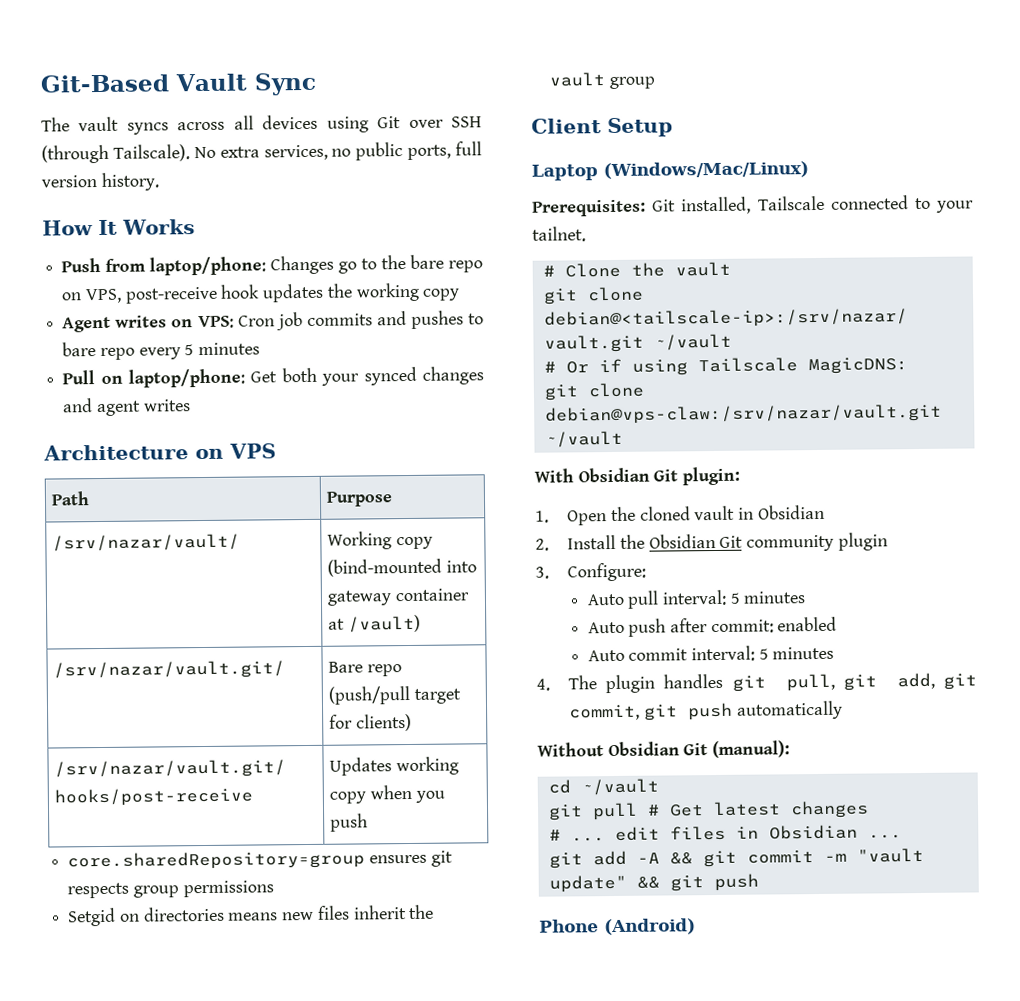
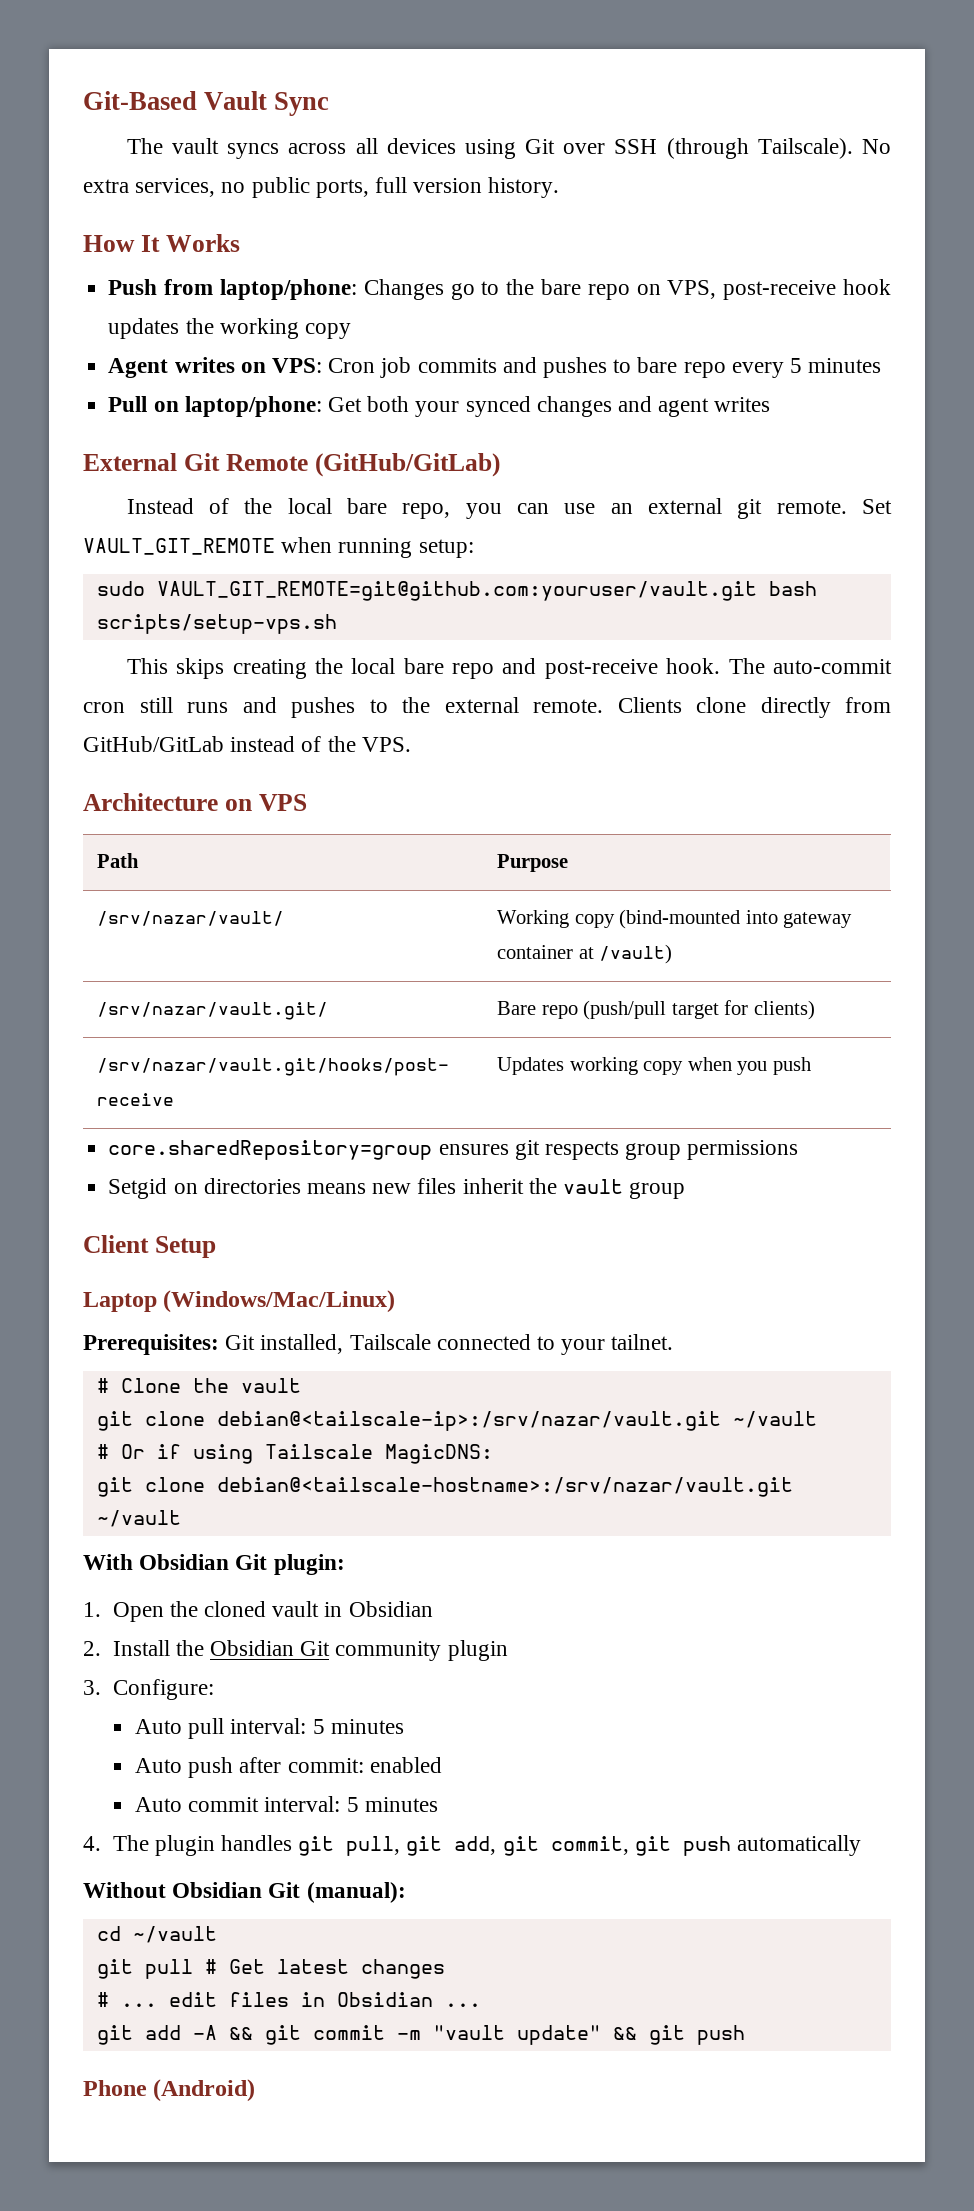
(191, 405) none -> [83,453,500,477] [126,498,892,519] [83,537,474,558] [96,581,817,601] [96,614,337,634] [126,658,892,679] [83,697,891,718] [83,736,411,752] // External Git Remote (GitHub/GitLab) // Instead of the local bare repo, you can use an external git remote. Set VAULT_GIT_REMOTE when running setup: // sudo VAULT_GIT_REMOTE=git@github.com:youruser/vault.git bash scripts/setup-vps.sh // This skips creating the local bare repo and post-receive hook. The auto-commit cron still runs and pushes to the external remote. Clients clone directly from GitHub/GitLab instead of the VPS.
[544,403,942,425] debian@vps-claw:/srv/nazar/vault.git -> [216,1477,793,1497] debian@<tailscale-hostname>:/srv/nazar/vault.git

